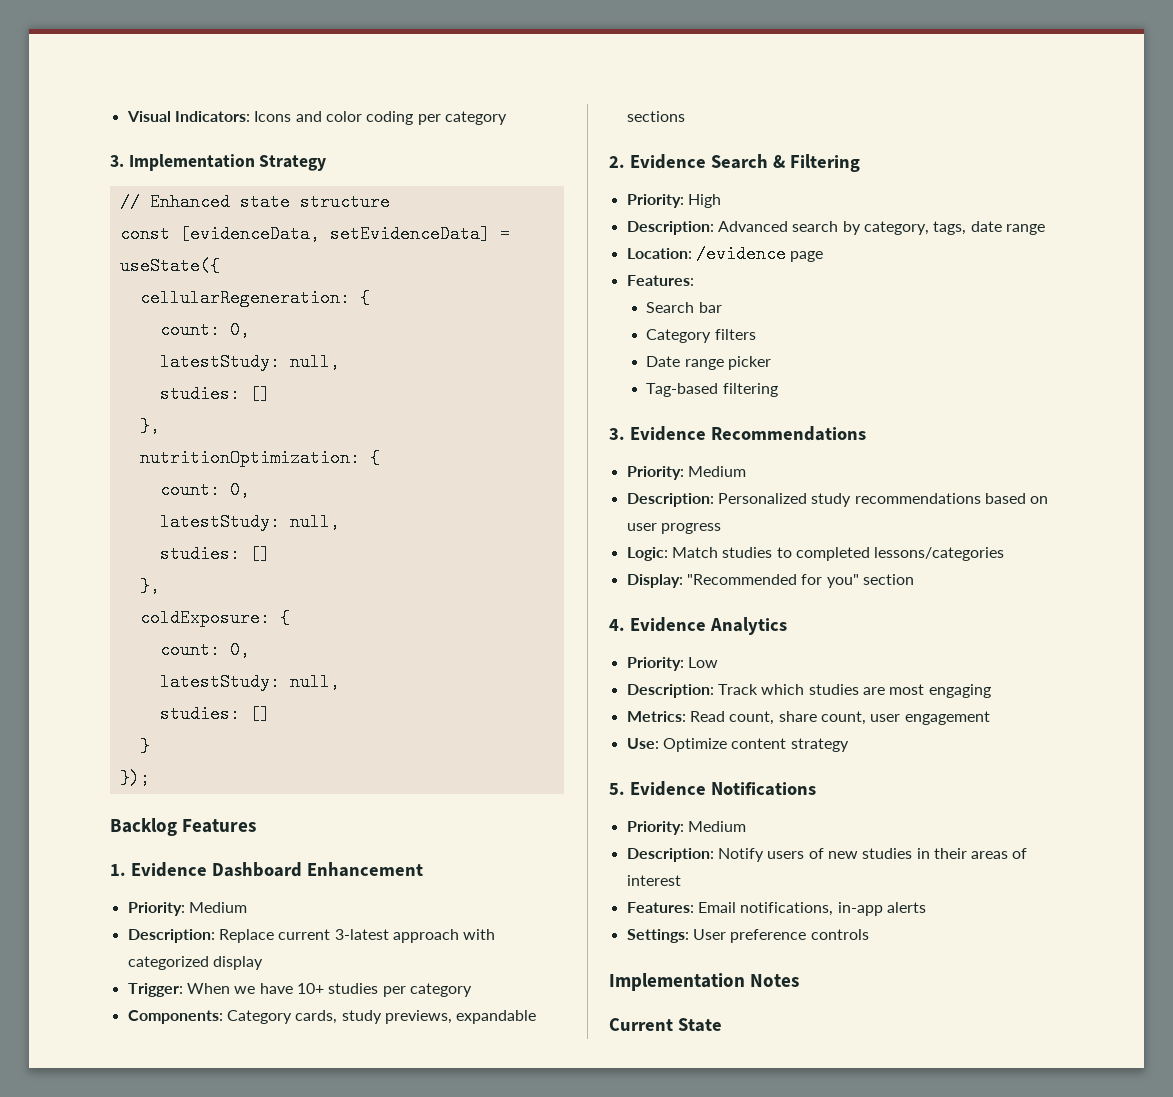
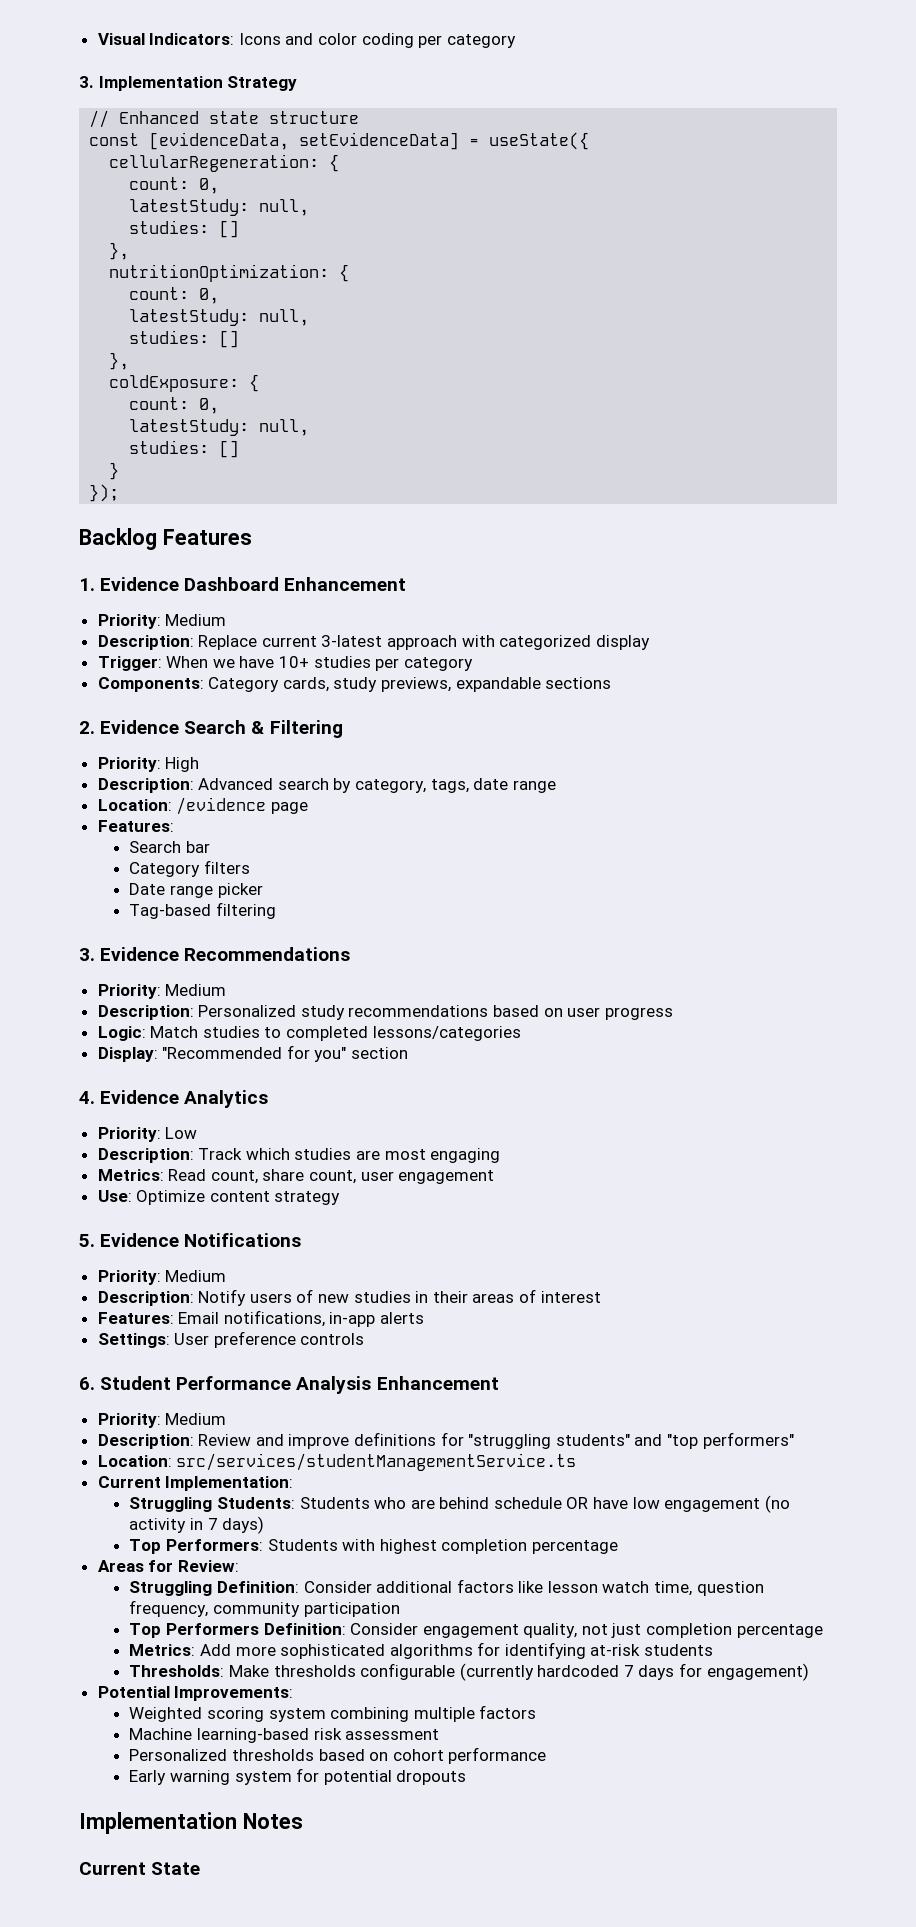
(869, 934) none -> [79,1376,499,1394] [97,1413,227,1428] [97,1432,794,1449] [97,1453,577,1471] [97,1476,294,1491] [129,1495,790,1513] [129,1516,265,1534] [129,1539,618,1554] [97,1560,239,1572] [129,1579,764,1596] [129,1600,400,1617] [129,1623,823,1638] [129,1642,714,1659] [129,1663,809,1681] [97,1686,294,1701] [129,1705,537,1722] [129,1728,440,1743] [129,1747,547,1764] [129,1768,467,1785] // 6. Student Performance Analysis Enhancement // Priority: Medium // Description: Review and improve definitions for "struggling students" and "top performers" // Location: src/services/studentManagementService.ts // Current Implementation: // Struggling Students: Students who are behind schedule OR have low engagement (no activity in 7 days) // Top Performers: Students with highest completion percentage // Areas for Review: // Struggling Definition: Consider additional factors like lesson watch time, question frequency, community participation // Top Performers Definition: Consider engagement quality, not just completion percentage // Metrics: Add more sophisticated algorithms for identifying at-risk students // Thresholds: Make thresholds configurable (currently hardcoded 7 days for engagement) // Potential Improvements: // Weighted scoring system combining multiple factors // Machine learning-based risk assessment // Personalized thresholds based on cohort performance // Early warning system for potential dropouts

